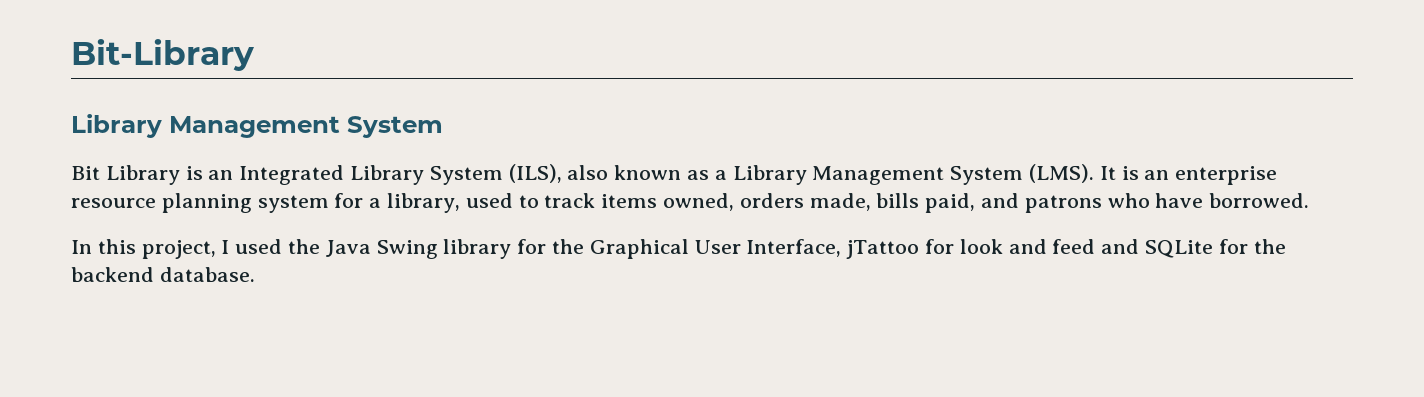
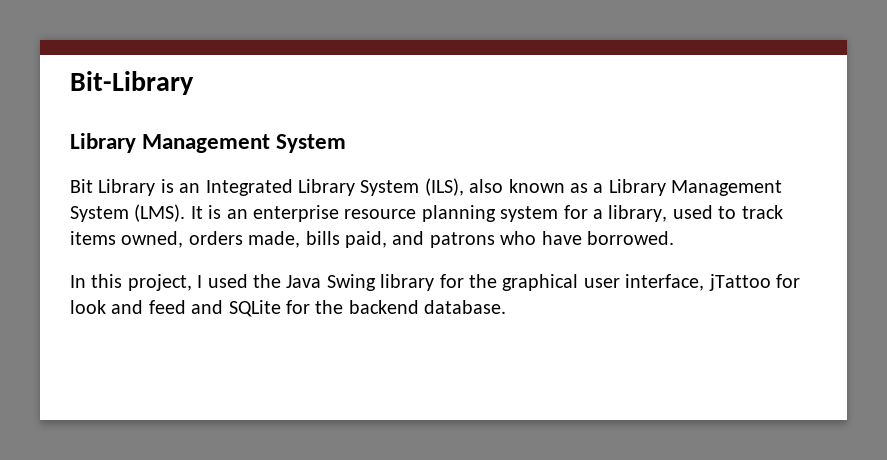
[589,239,842,259] Graphical User Interface, -> [502,274,705,291] graphical user interface,

